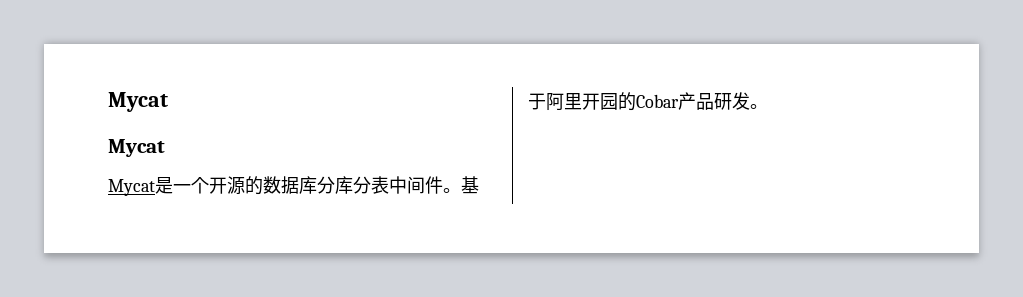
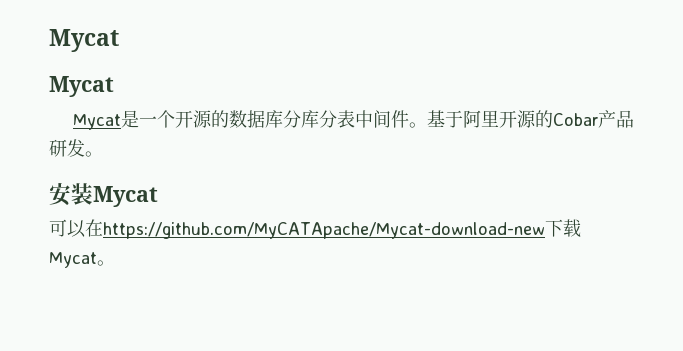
[600,93,618,110] 园 -> [517,110,537,128] 源
(768, 106) none -> [49,183,158,207] [49,219,581,239] [49,252,115,268] // 安装Mycat // 可以在https://github.com/MyCATApache/Mycat-download-new下载Mycat。

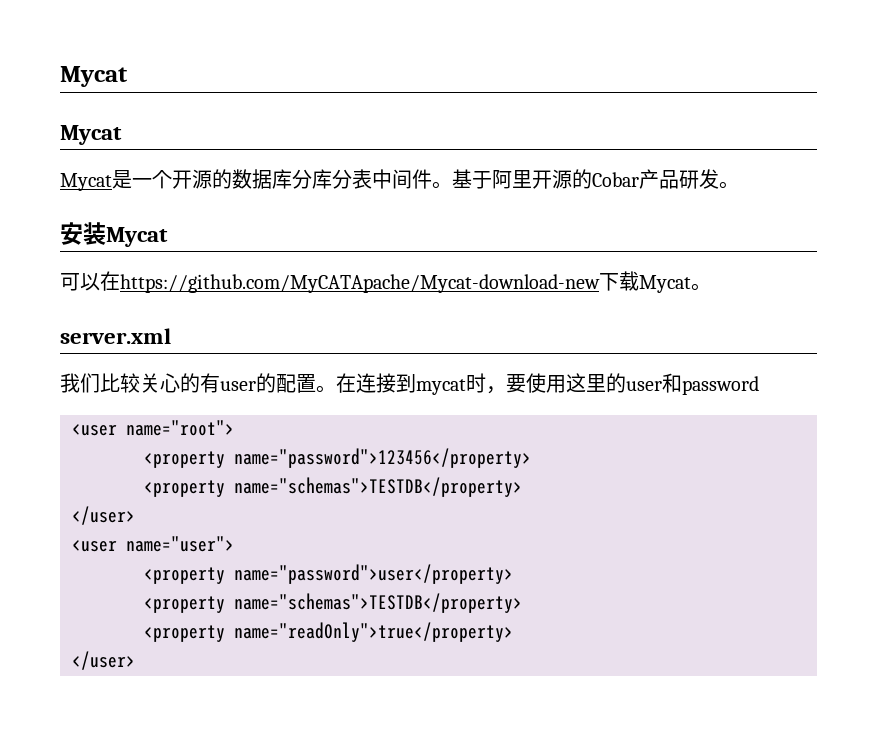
(115, 263) none -> [60,328,171,344] [60,373,759,395] [72,420,234,436] [144,448,531,468] [144,477,522,497] [72,506,135,525] [72,536,234,552] [144,564,513,584] [144,593,522,613] [144,622,513,642] [72,651,135,670] // server.xml // 我们比较关心的有user的配置。在连接到mycat时，要使用这里的user和password // <user name="root"> // <property name="password">123456</property> // <property name="schemas">TESTDB</property> // </user> // <user name="user"> // <property name="password">user</property> // <property name="schemas">TESTDB</property> // <property name="readOnly">true</property> // </user>

